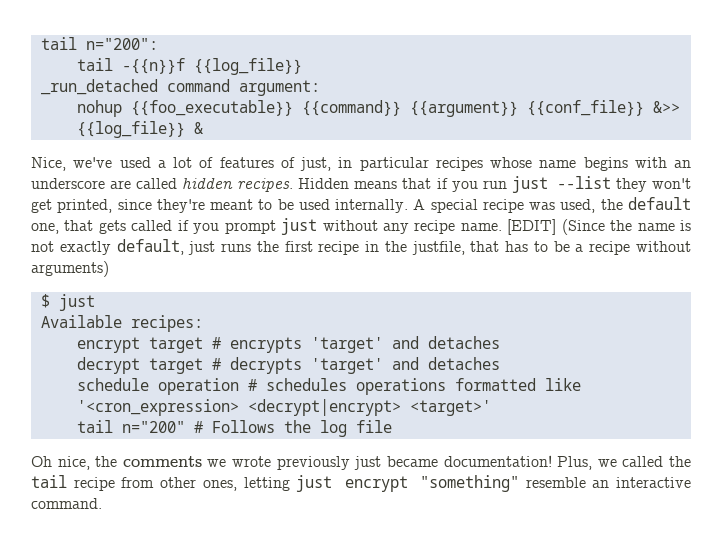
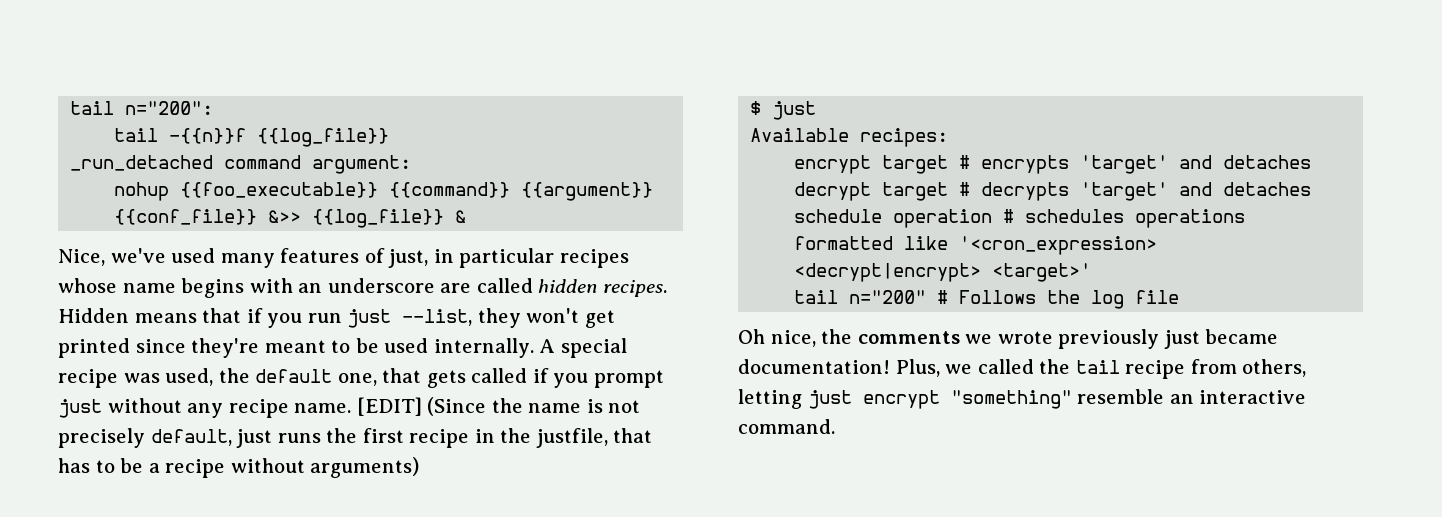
[157,157,214,168] a lot of -> [220,253,275,268] many
[556,176,611,189] --list -> [402,309,473,326] --list,
[57,199,113,213] printed, -> [58,338,130,358] printed
[59,241,111,255] exactly -> [58,428,145,448] precisely
[160,477,237,491] other ones, -> [1242,359,1307,377] others,

